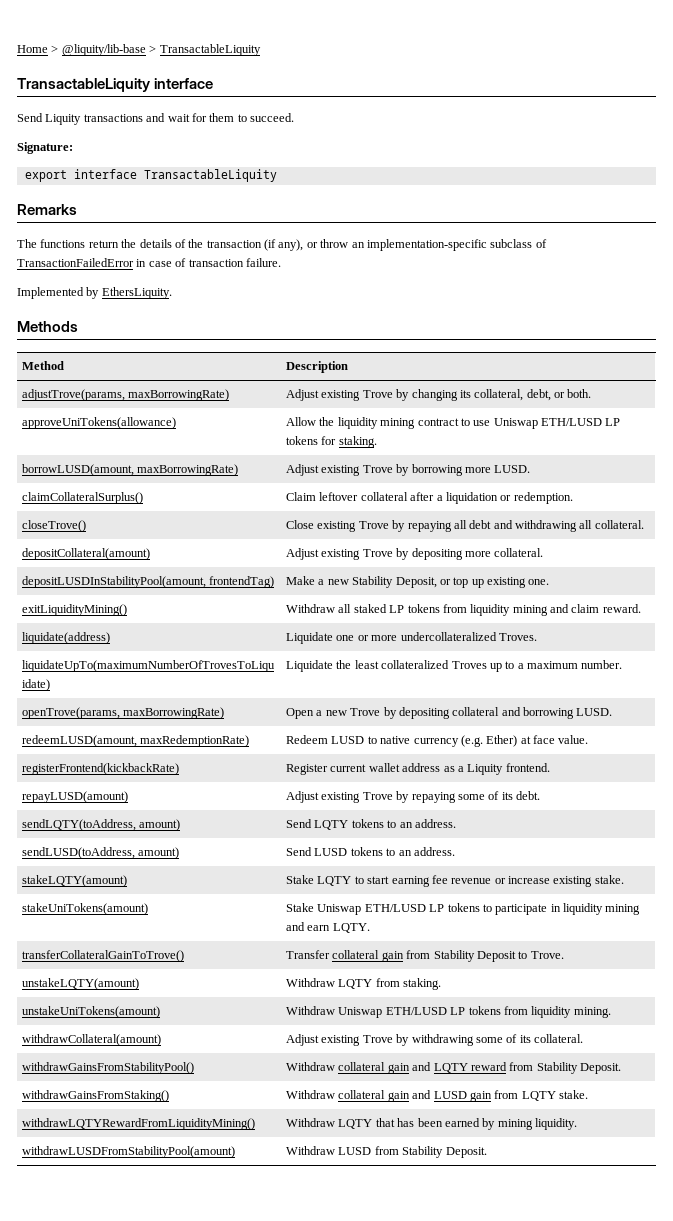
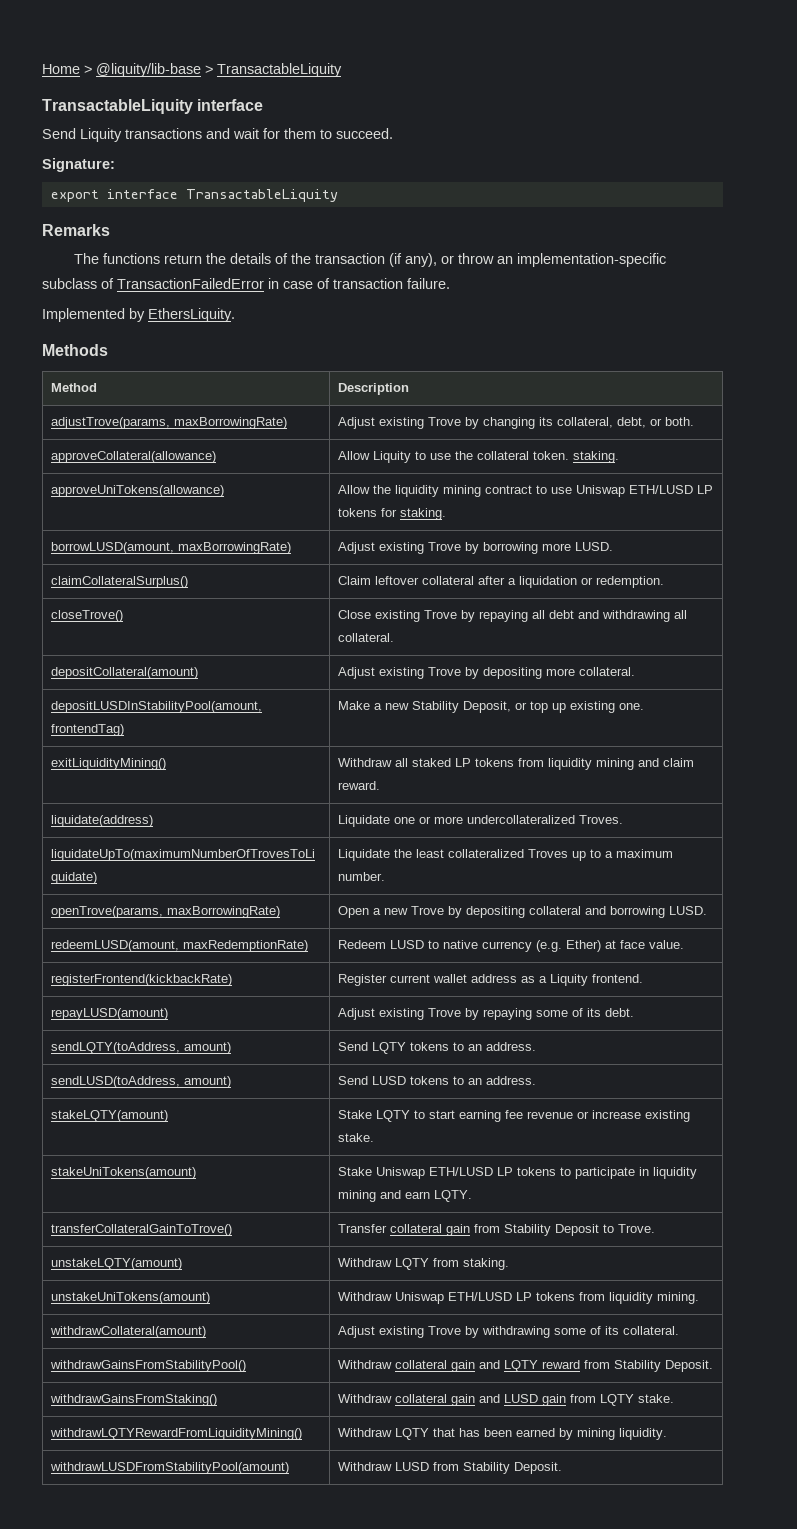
(592, 393) none -> [50,451,216,463] [337,451,619,463] // approveCollateral(allowance) | Allow Liquity to use the collateral token. staking.

